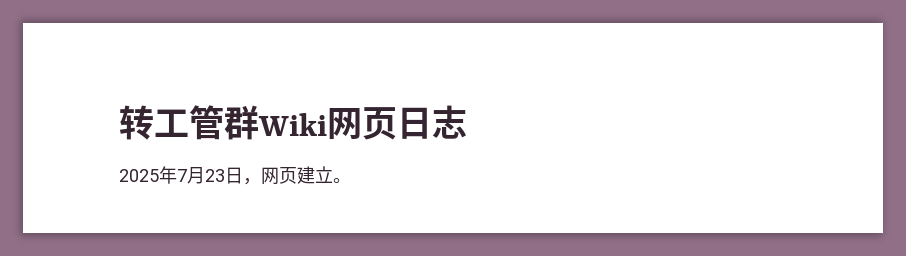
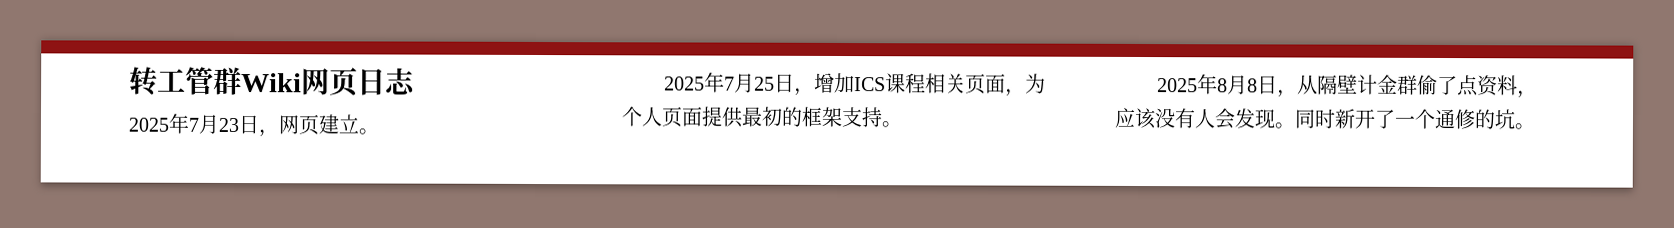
(351, 180) none -> [663,72,1046,97] [621,106,902,128] [1156,74,1538,99] [1114,107,1535,130] // 2025年7月25日，增加ICS课程相关页面，为个人页面提供最初的框架支持。 // 2025年8月8日，从隔壁计金群偷了点资料，应该没有人会发现。同时新开了一个通修的坑。

